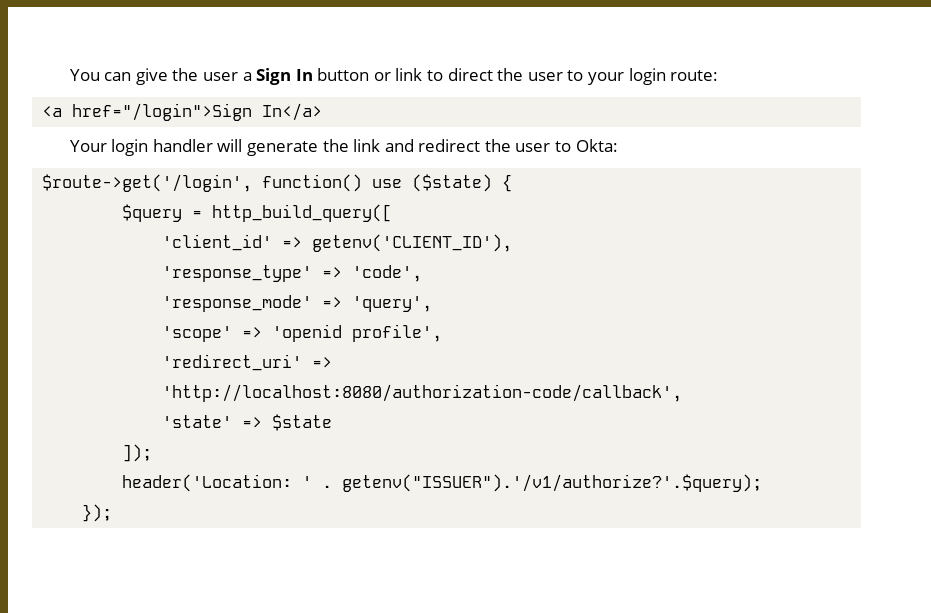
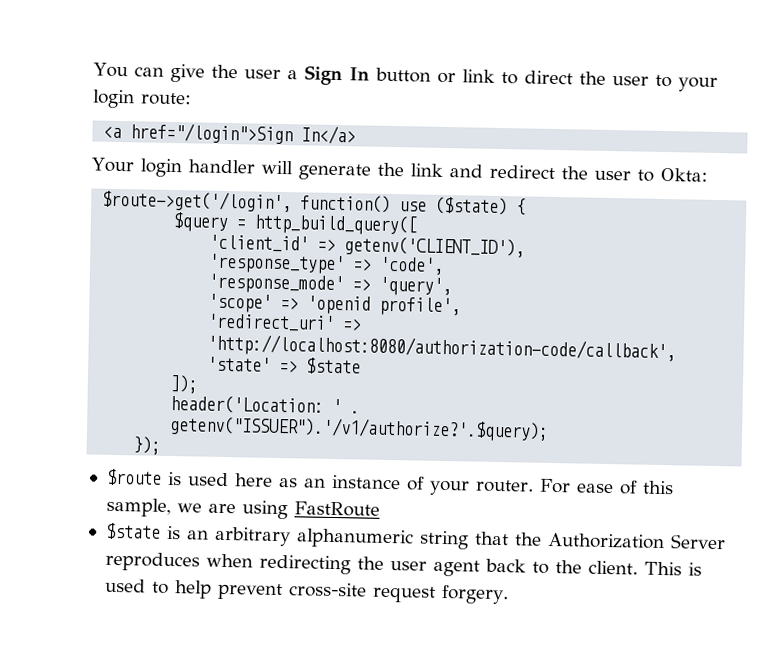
(113, 513) none -> [106,468,674,496] [105,497,380,520] [105,522,726,550] [104,551,702,577] [104,578,509,605] // $route is used here as an instance of your router. For ease of this sample, we are using FastRoute // $state is an arbitrary alphanumeric string that the Authorization Server reproduces when redirecting the user agent back to the client. This is used to help prevent cross-site request forgery.

